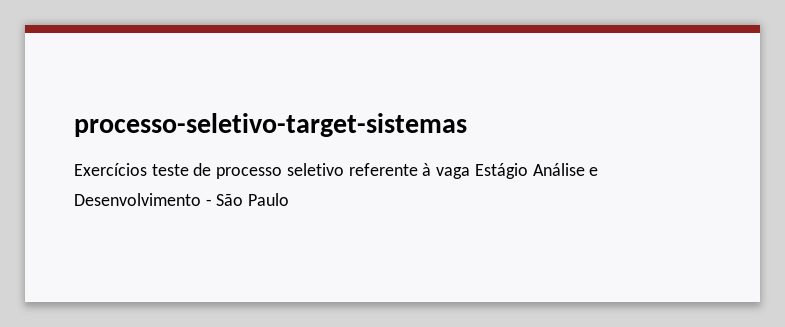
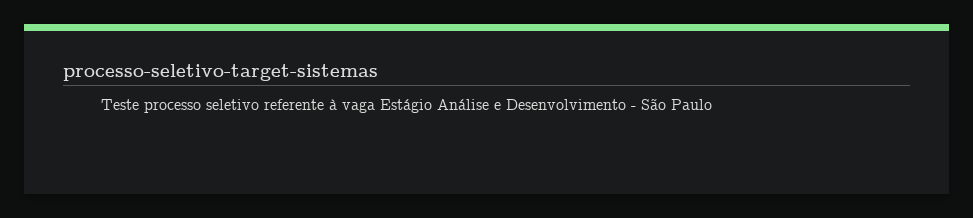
[74,163,212,176] Exercícios teste de -> [101,99,140,110] Teste

